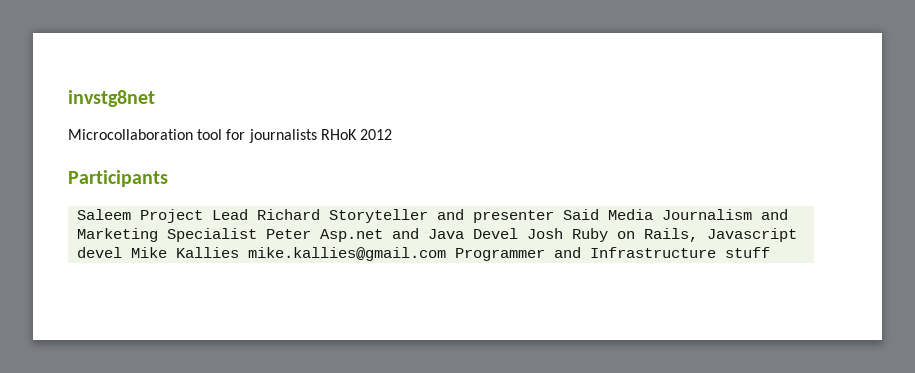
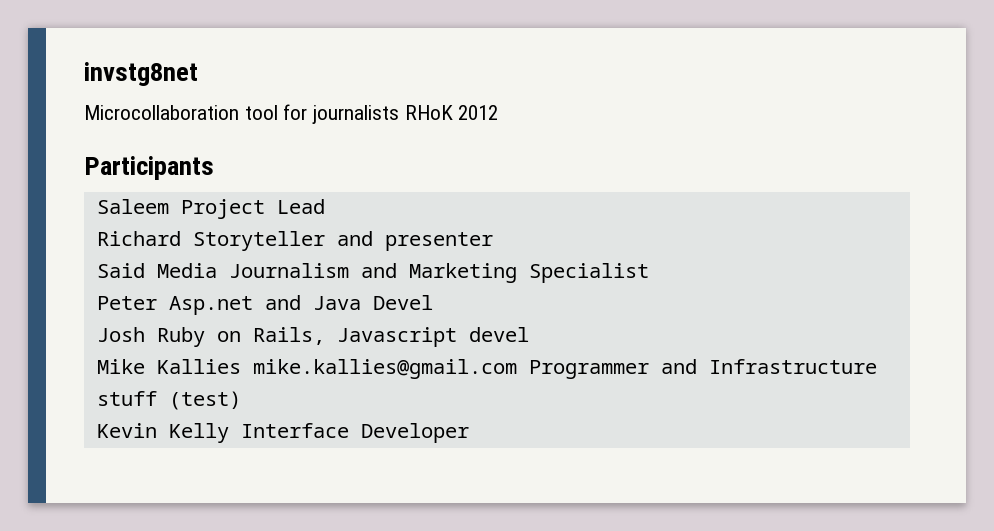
(249, 214) none -> (325, 206) //
(555, 216) none -> (493, 241) //
(258, 235) none -> (649, 273) //
(519, 233) none -> (433, 302) //
(123, 252) none -> (529, 334) //
(771, 252) none -> [168,391,241,410] [96,423,469,443] (test) // Kevin Kelly Interface Developer

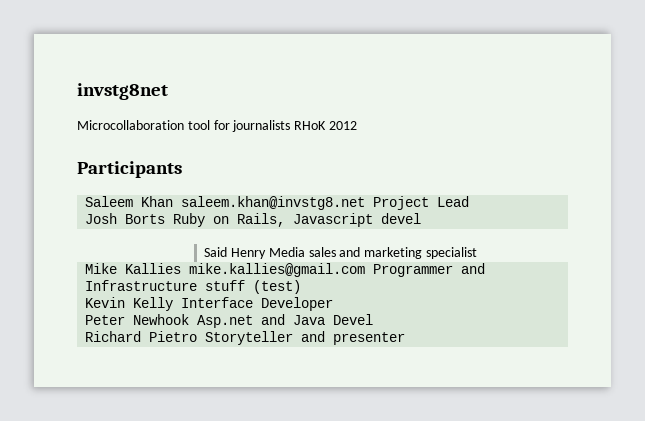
(169, 206) none -> [141,196,366,210] Khan saleem.khan@invstg8.net
[96,231,493,251] [96,263,649,283] [96,295,433,315] // Richard Storyteller and presenter // Said Media Journalism and Marketing Specialist // Peter Asp.net and Java Devel -> (470, 201) none
(145, 334) none -> [125,214,166,224] Borts
(529, 334) none -> [204,247,477,259] // Said Henry Media sales and marketing specialist
(469, 433) none -> [85,314,374,328] [85,331,406,345] // Peter Newhook Asp.net and Java Devel // Richard Pietro Storyteller and presenter

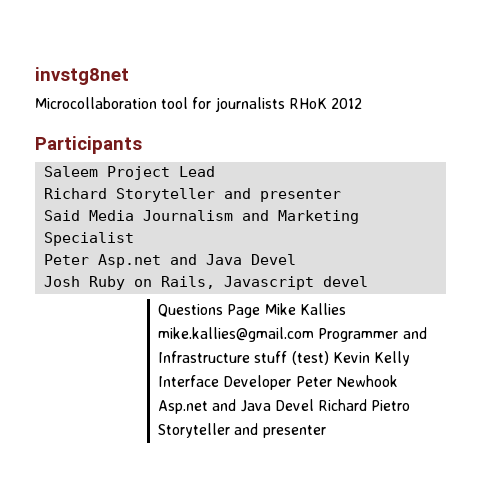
[141,196,366,210] Khan saleem.khan@invstg8.net -> (99, 171) none
(470, 201) none -> [44,188,342,202] [44,210,360,224] [44,232,135,246] [44,254,297,268] // Richard Storyteller and presenter // Said Media Journalism and Marketing Specialist // Peter Asp.net and Java Devel
[125,214,166,224] Borts -> (81, 281) none
[204,247,477,259] Said Henry Media sales and marketing specialist // -> [158,304,261,318] Questions Page
(302, 287) // -> (329, 358) none
(334, 304) // -> (292, 382) none
(374, 319) // -> (314, 405) none

